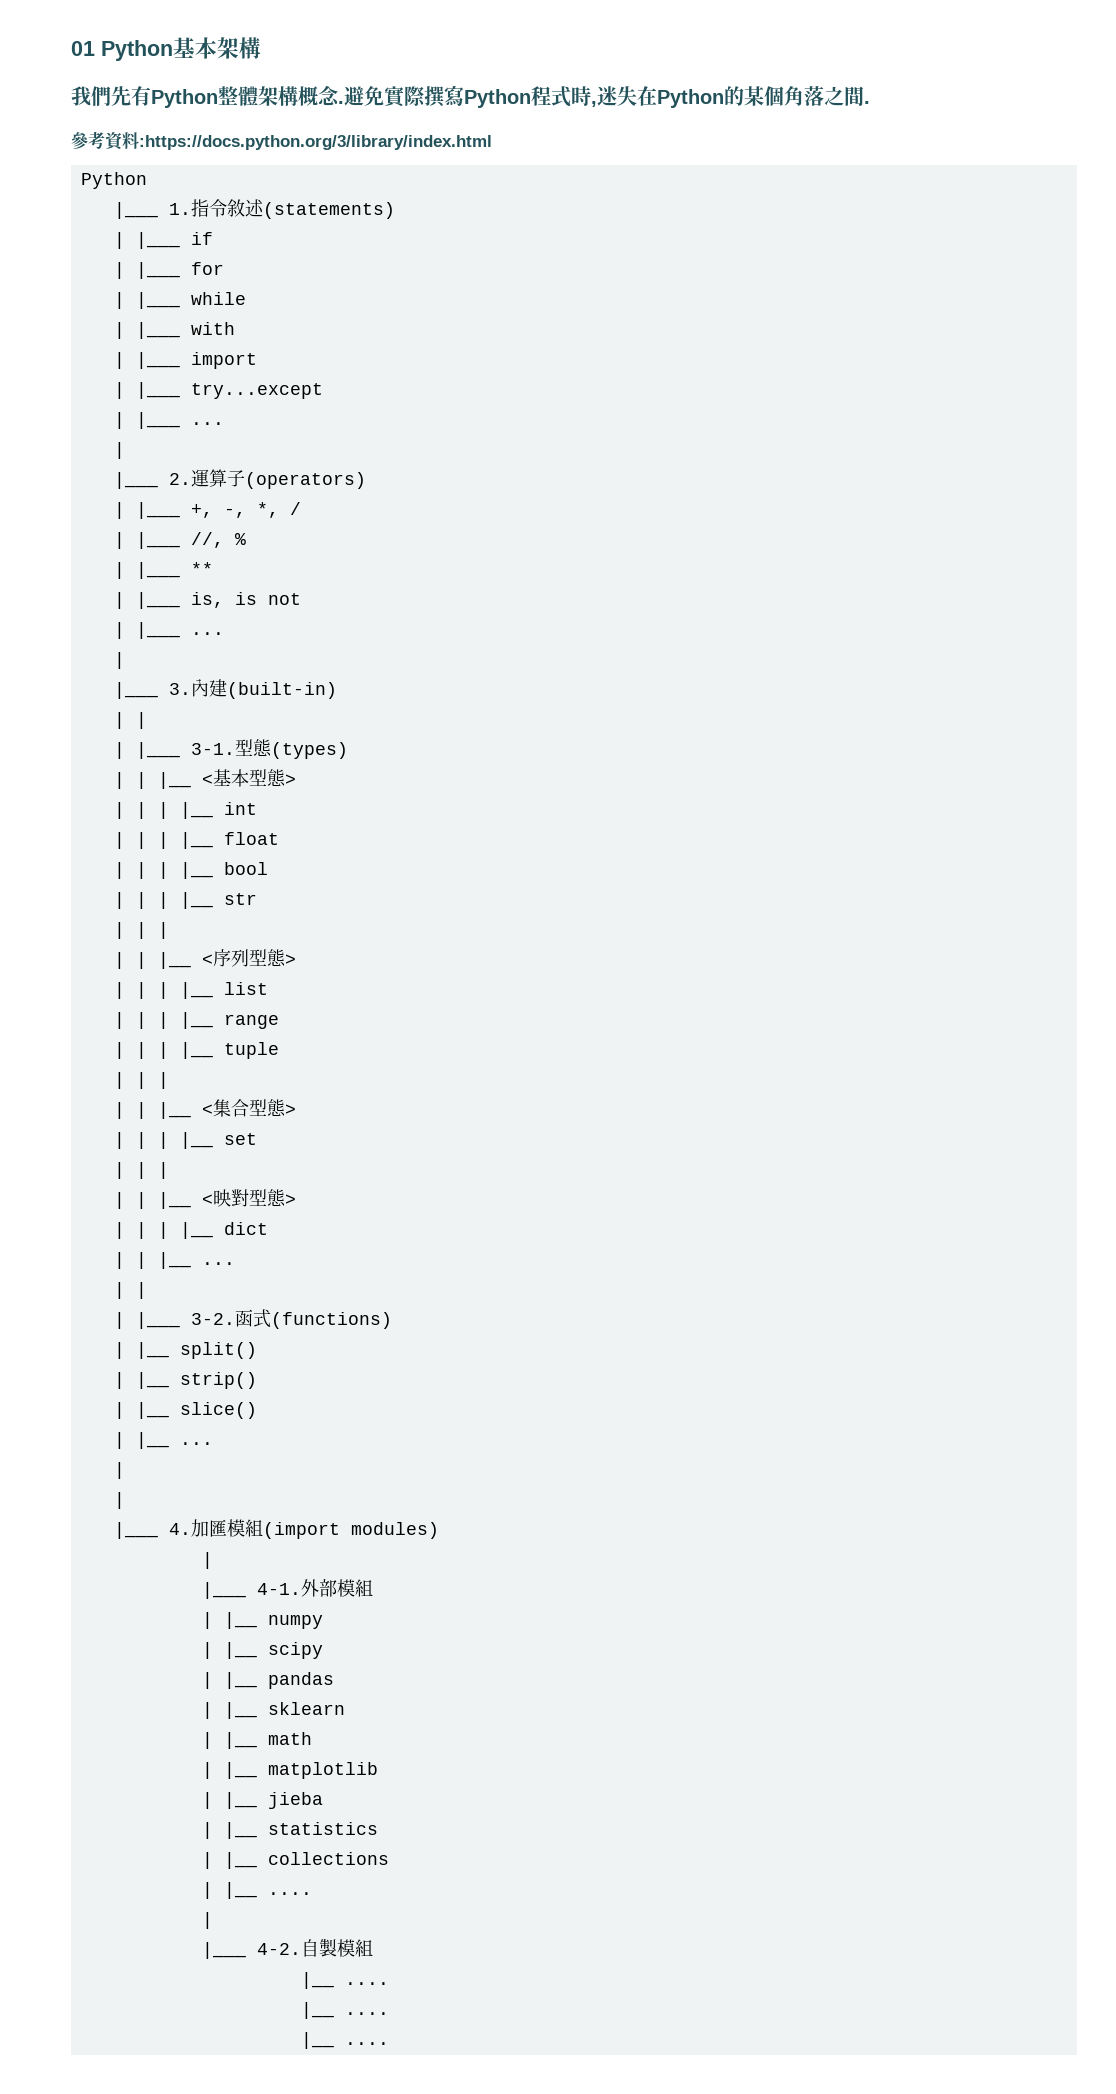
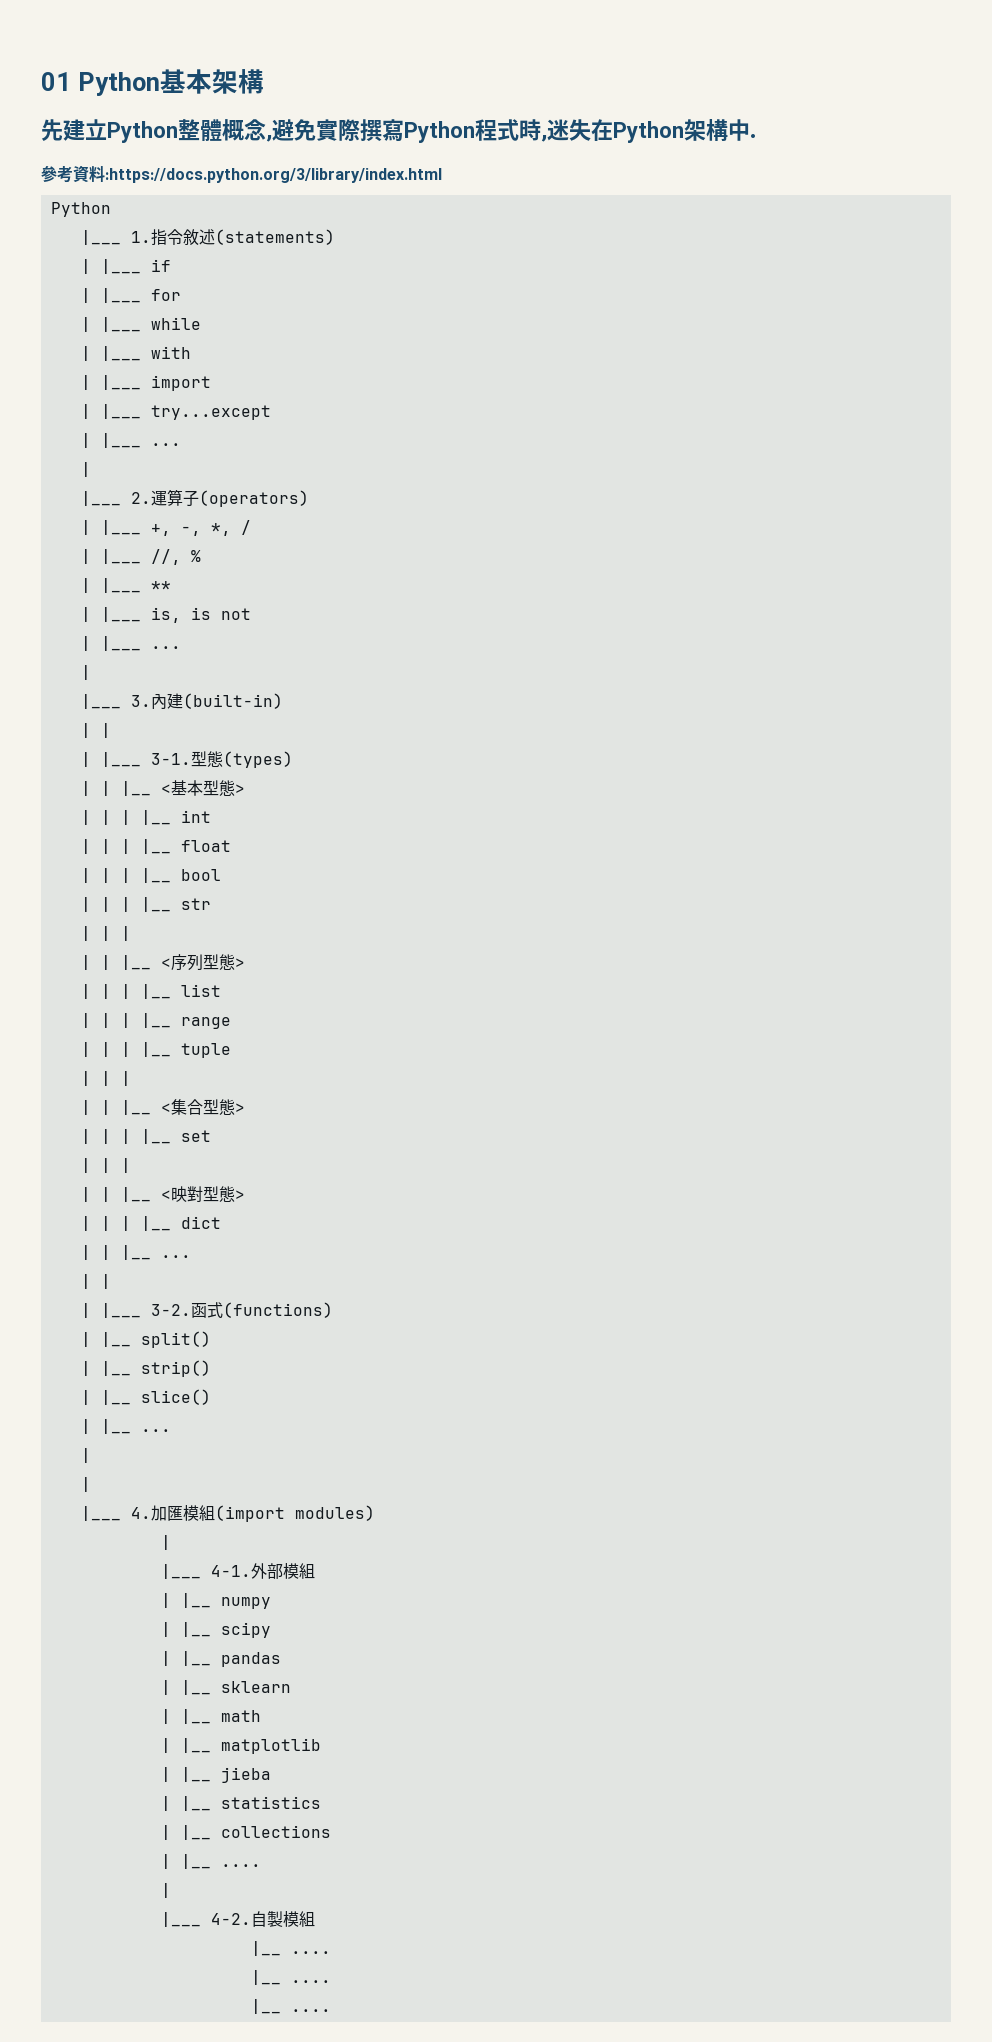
[71,85,344,108] 我們先有Python整體架構概念. -> [41,119,272,143] 先建立Python整體概念,
[724,86,864,106] 的某個角落之間 -> [684,119,750,141] 架構中

